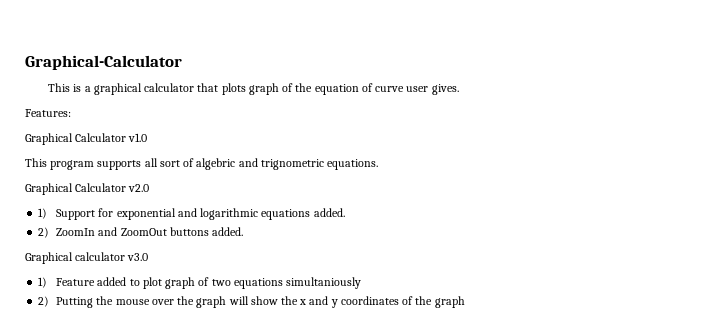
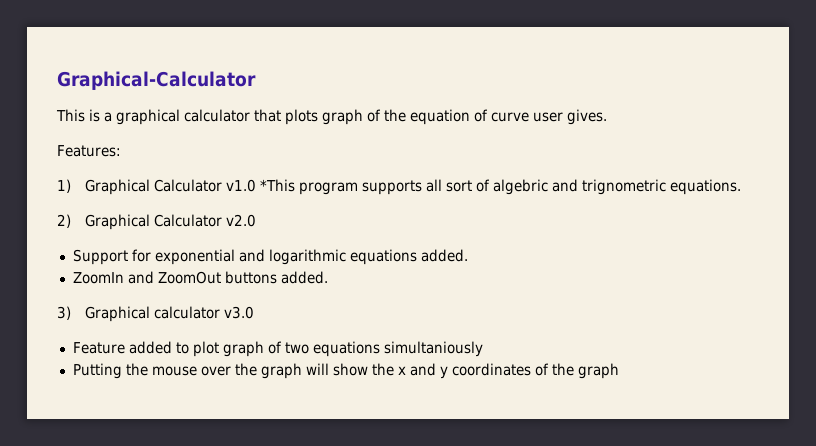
(71, 113) none -> [57,179,71,193] 1)
[25,158,47,167] // This -> [260,179,296,192] *This
(379, 164) none -> [57,214,71,228] 2)
[38,208,48,219] 1) -> (257, 220) none
[38,227,50,238] 2) -> (468, 255) none
(244, 231) none -> [57,306,71,320] 3)
[38,277,48,288] 1) -> (255, 312) none
[38,296,50,307] 2) -> (483, 349) none

